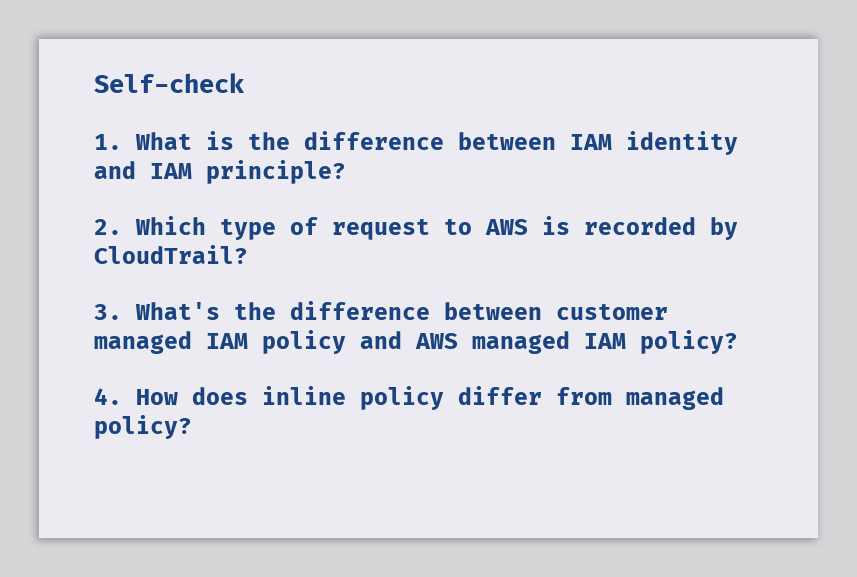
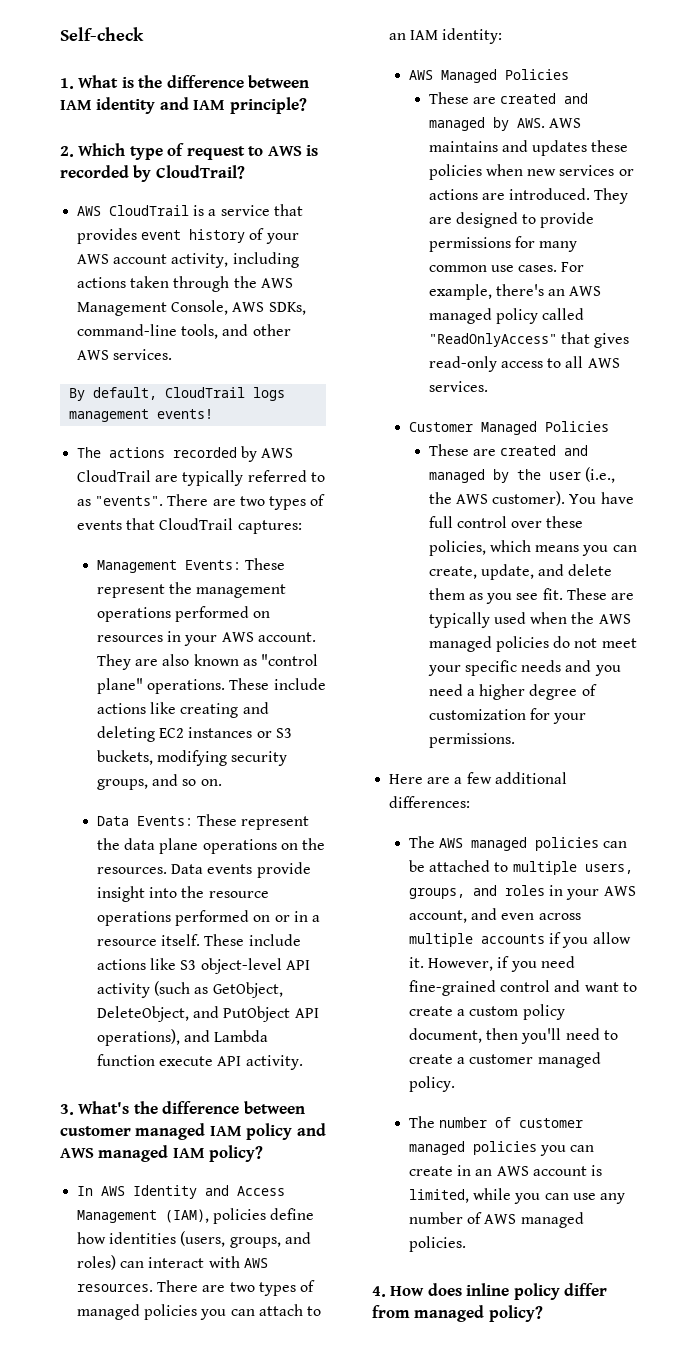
(248, 254) none -> [77,204,303,216] [77,228,299,244] [77,252,299,268] [77,276,293,292] [77,300,306,316] [77,324,291,339] [77,349,173,360] [69,387,286,401] [69,409,214,422] [77,446,294,462] [77,470,325,486] [77,494,326,510] [77,518,302,534] [96,558,286,573] [96,582,287,598] [96,606,271,622] [96,631,316,646] [96,654,318,670] [96,678,326,694] [96,702,269,718] [96,726,292,742] [96,750,288,766] [96,774,222,790] [96,814,310,830] [96,838,325,854] [96,862,311,878] [96,886,269,902] [96,910,320,926] [96,934,301,946] [96,958,310,974] [96,981,283,998] [96,1006,319,1022] [96,1029,269,1046] [96,1054,303,1070] // AWS CloudTrail is a service that provides event history of your AWS account activity, including actions taken through the AWS Management Console, AWS SDKs, command-line tools, and other AWS services. // By default, CloudTrail logs management events! // The actions recorded by AWS CloudTrail are typically referred to as "events". There are two types of events that CloudTrail captures: // Management Events: These represent the management operations performed on resources in your AWS account. They are also known as "control plane" operations. These include actions like creating and deleting EC2 instances or S3 buckets, modifying security groups, and so on. // Data Events: These represent the data plane operations on the resources. Data events provide insight into the resource operations performed on or in a resource itself. These include actions like S3 object-level API activity (such as GetObject, DeleteObject, and PutObject API operations), and Lambda function execute API activity.
(738, 342) none -> [77,1185,286,1199] [77,1208,315,1224] [77,1231,311,1248] [77,1255,268,1270] [77,1280,315,1296] [77,1304,321,1320] [389,28,503,44] [408,69,569,83] [428,92,589,104] [428,117,582,131] [428,140,629,156] [428,164,634,180] [428,188,629,204] [428,212,595,228] [428,236,578,252] [428,262,585,272] [428,284,602,300] [428,308,585,324] [428,332,630,348] [428,356,620,372] [428,381,488,392] [408,421,609,435] [428,444,589,456] [428,467,616,483] [428,491,634,506] [428,516,584,528] [428,540,637,556] [428,564,613,580] [428,588,634,604] [428,612,631,628] [428,636,637,652] [427,660,621,676] [428,684,597,700] [428,708,587,724] [428,733,515,748] [389,772,567,784] [389,796,471,808] [408,836,628,851] [408,860,633,875] [408,885,636,900] [408,908,581,923] [408,932,631,948] [408,956,575,972] [408,980,637,996] [408,1004,565,1020] [408,1028,618,1044] [408,1052,601,1068] [408,1076,455,1092] [408,1116,584,1128] [408,1141,595,1156] [408,1165,602,1176] [408,1188,625,1204] [408,1212,584,1228] [408,1236,466,1252] // In AWS Identity and Access Management (IAM), policies define how identities (users, groups, and roles) can interact with AWS resources. There are two types of managed policies you can attach to an IAM identity: // AWS Managed Policies // These are created and managed by AWS. AWS maintains and updates these policies when new services or actions are introduced. They are designed to provide permissions for many common use cases. For example, there's an AWS managed policy called "ReadOnlyAccess" that gives read-only access to all AWS services. // Customer Managed Policies // These are created and managed by the user (i.e., the AWS customer). You have full control over these policies, which means you can create, update, and delete them as you see fit. These are typically used when the AWS managed policies do not meet your specific needs and you need a higher degree of customization for your permissions. // Here are a few additional differences: // The AWS managed policies can be attached to multiple users, groups, and roles in your AWS account, and even across multiple accounts if you allow it. However, if you need fine-grained control and want to create a custom policy document, then you'll need to create a customer managed policy. // The number of customer managed policies you can create in an AWS account is limited, while you can use any number of AWS managed policies.

